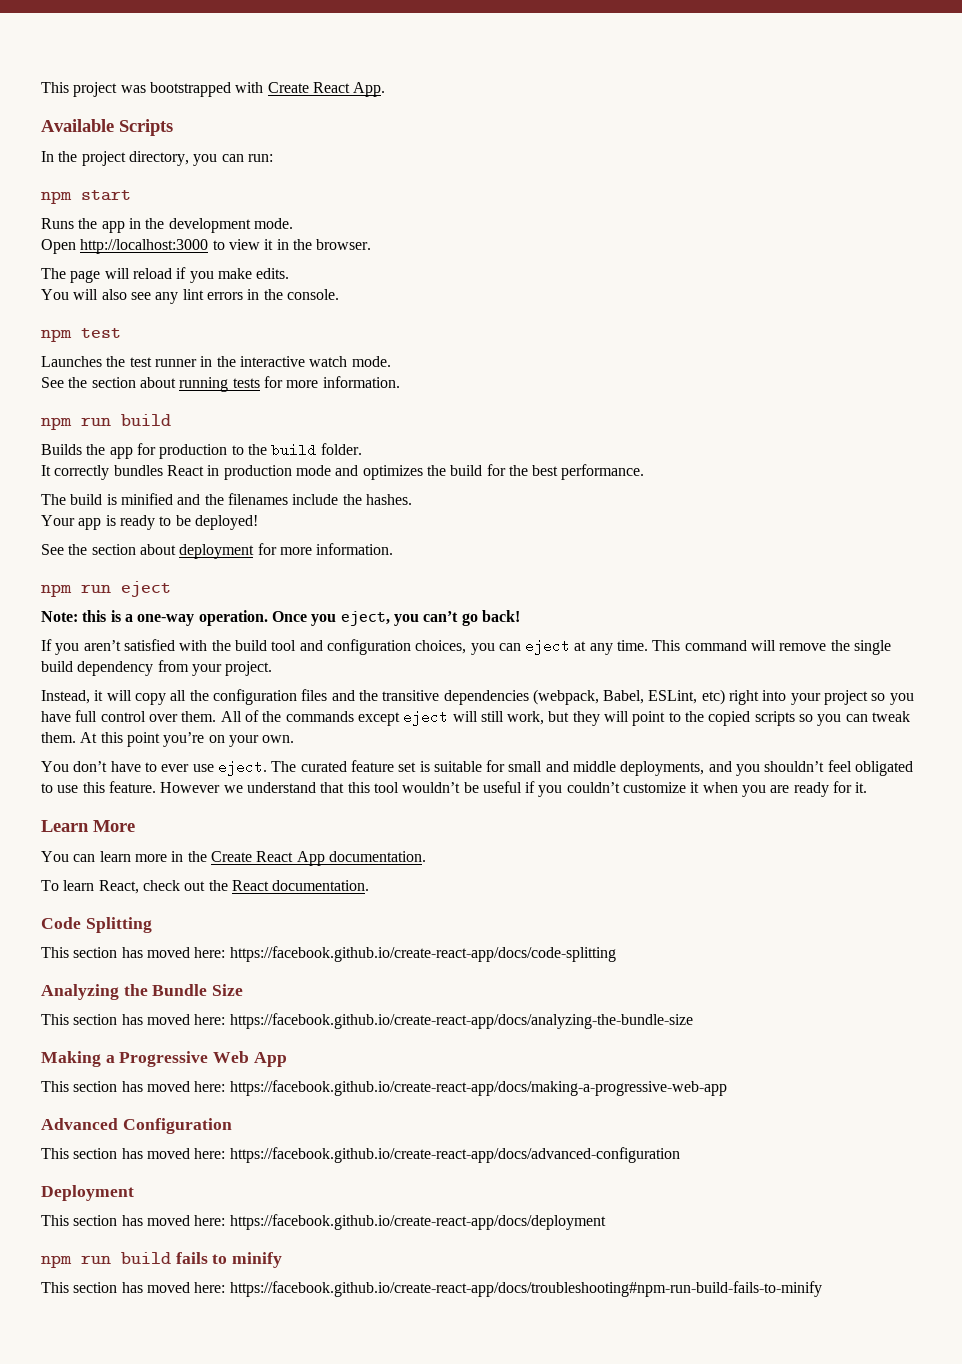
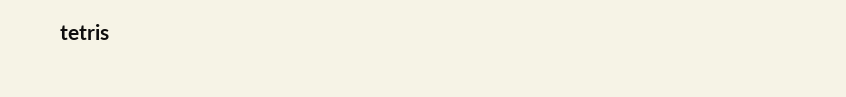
[41,82,386,97] [41,119,173,136] [41,151,273,166] [41,190,131,204] [41,218,293,233] [41,239,372,254] [41,267,290,283] [41,289,339,304] [41,328,121,342] [41,356,391,367] [41,376,400,392] [41,414,171,430] [41,443,362,459] [41,464,645,480] [41,493,412,505] [41,515,258,530] [41,543,394,559] [41,581,171,597] [41,610,520,626] [41,639,892,655] [41,660,273,676] [41,689,914,705] [41,710,911,726] [41,732,295,747] [41,760,914,776] [41,781,868,797] [41,820,135,832] [41,851,426,866] [41,880,370,894] [41,917,152,933] [41,946,616,962] [41,984,244,1000] [41,1013,693,1029] [41,1051,287,1067] [41,1080,727,1096] [41,1118,232,1134] [41,1147,680,1163] [41,1185,134,1201] [41,1214,606,1230] [41,1252,283,1268] [41,1281,822,1297] This project was bootstrapped with Create React App. // Available Scripts // In the project directory, you can run: // npm start // Runs the app in the development mode. // Open http://localhost:3000 to view it in the browser. // The page will reload if you make edits. // You will also see any lint errors in the console. // npm test // Launches the test runner in the interactive watch mode. // See the section about running tests for more information. // npm run build // Builds the app for production to the build folder. // It correctly bundles React in production mode and optimizes the build for the best performance. // The build is minified and the filenames include the hashes. // Your app is ready to be deployed! // See the section about deployment for more information. // npm run eject // Note: this is a one-way operation. Once you eject, you can’t go back! // If you aren’t satisfied with the build tool and configuration choices, you can eject at any time. This command will remove the single build dependency from your project. // Instead, it will copy all the configuration files and the transitive dependencies (webpack, Babel, ESLint, etc) right into your project so you have full control over them. All of the commands except eject will still work, but they will point to the copied scripts so you can tweak them. At this point you’re on your own. // You don’t have to ever use eject. The curated feature set is suitable for small and middle deployments, and you shouldn’t feel obligated to use this feature. However we understand that this tool wouldn’t be useful if you couldn’t customize it when you are ready for it. // Learn More // You can learn more in the Create React App documentation. // To learn React, check out the React documentation. // Code Splitting // This section has moved here: https://facebook.github.io/create-react-app/docs/code-splitting // Analyzing the Bundle Size // This section has moved here: https://facebook.github.io/create-react-app/docs/analyzing-the-bundle-size // Making a Progressive Web App // This section has moved here: https://facebook.github.io/create-react-app/docs/making-a-progressive-web-app // Advanced Configuration // This section has moved here: https://facebook.github.io/create-react-app/docs/advanced-configuration // Deployment // This section has moved here: https://facebook.github.io/create-react-app/docs/deployment // npm run build fails to minify // This section has moved here: https://facebook.github.io/create-react-app/docs/troubleshooting#npm-run-build-fails-to-minify -> [60,24,109,40] tetris

